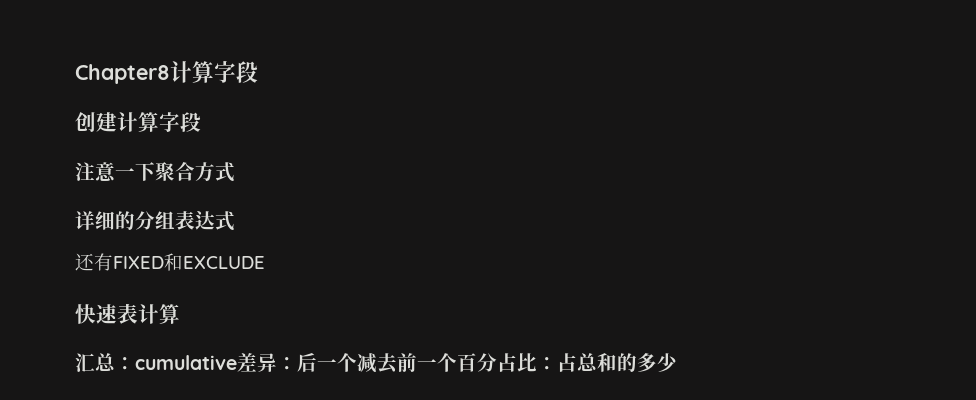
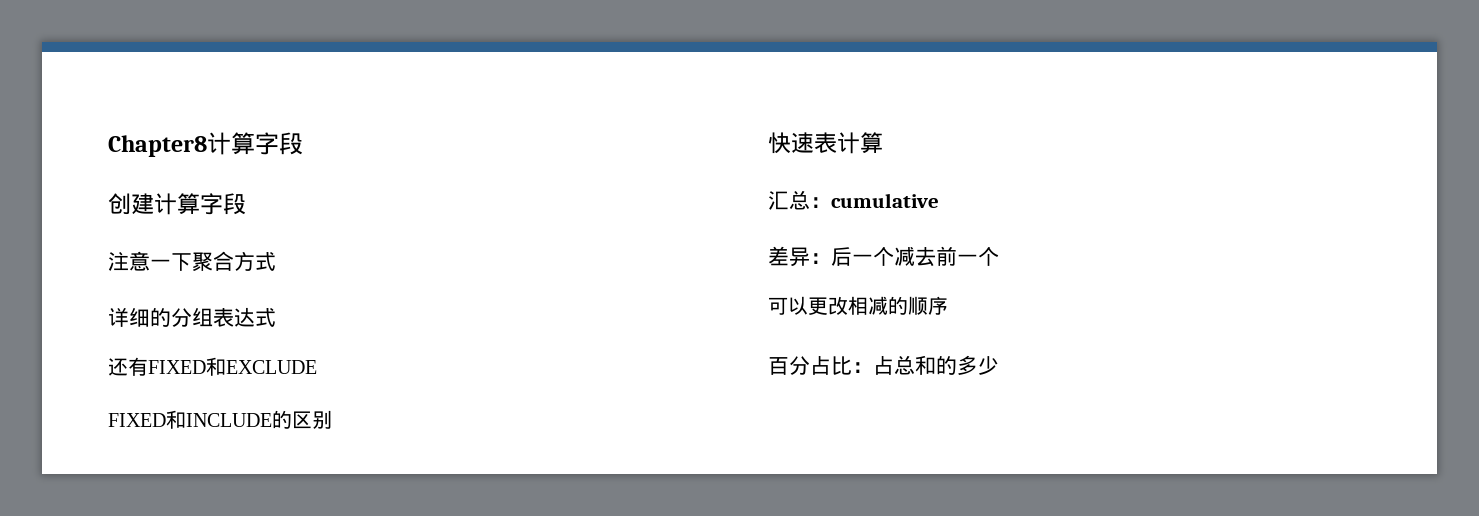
(265, 262) none -> [108,410,332,429] // FIXED和INCLUDE的区别
(237, 362) none -> (939, 200) //
(457, 362) none -> [768,296,948,315] // 可以更改相减的顺序 //

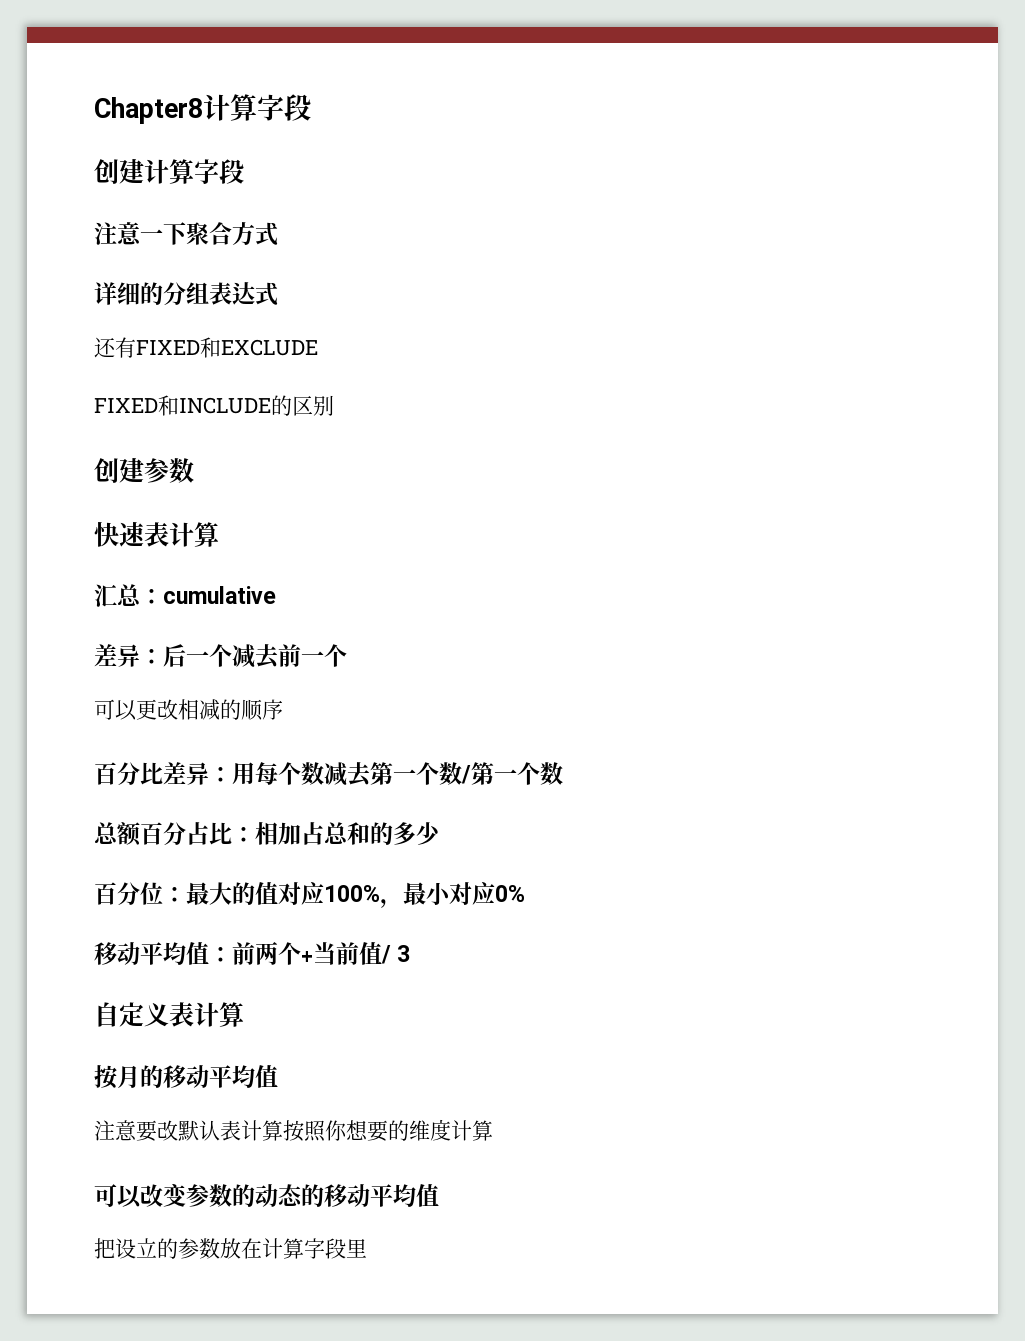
(332, 419) none -> [94,458,194,483] // 创建参数
[810,355,999,375] 占比：占总和的多少 -> [140,762,563,787] [94,822,441,846] [94,882,525,908] [94,942,411,965] [94,1002,244,1027] [94,1065,278,1089] [94,1119,493,1142] [94,1183,439,1208] [94,1238,367,1259] 比差异：用每个数减去第一个数/第一个数 // 总额百分占比：相加占总和的多少 // 百分位：最大的值对应100%，最小对应0% // 移动平均值：前两个+当前值/ 3 // 自定义表计算 // 按月的移动平均值 // 注意要改默认表计算按照你想要的维度计算 // 可以改变参数的动态的移动平均值 // 把设立的参数放在计算字段里

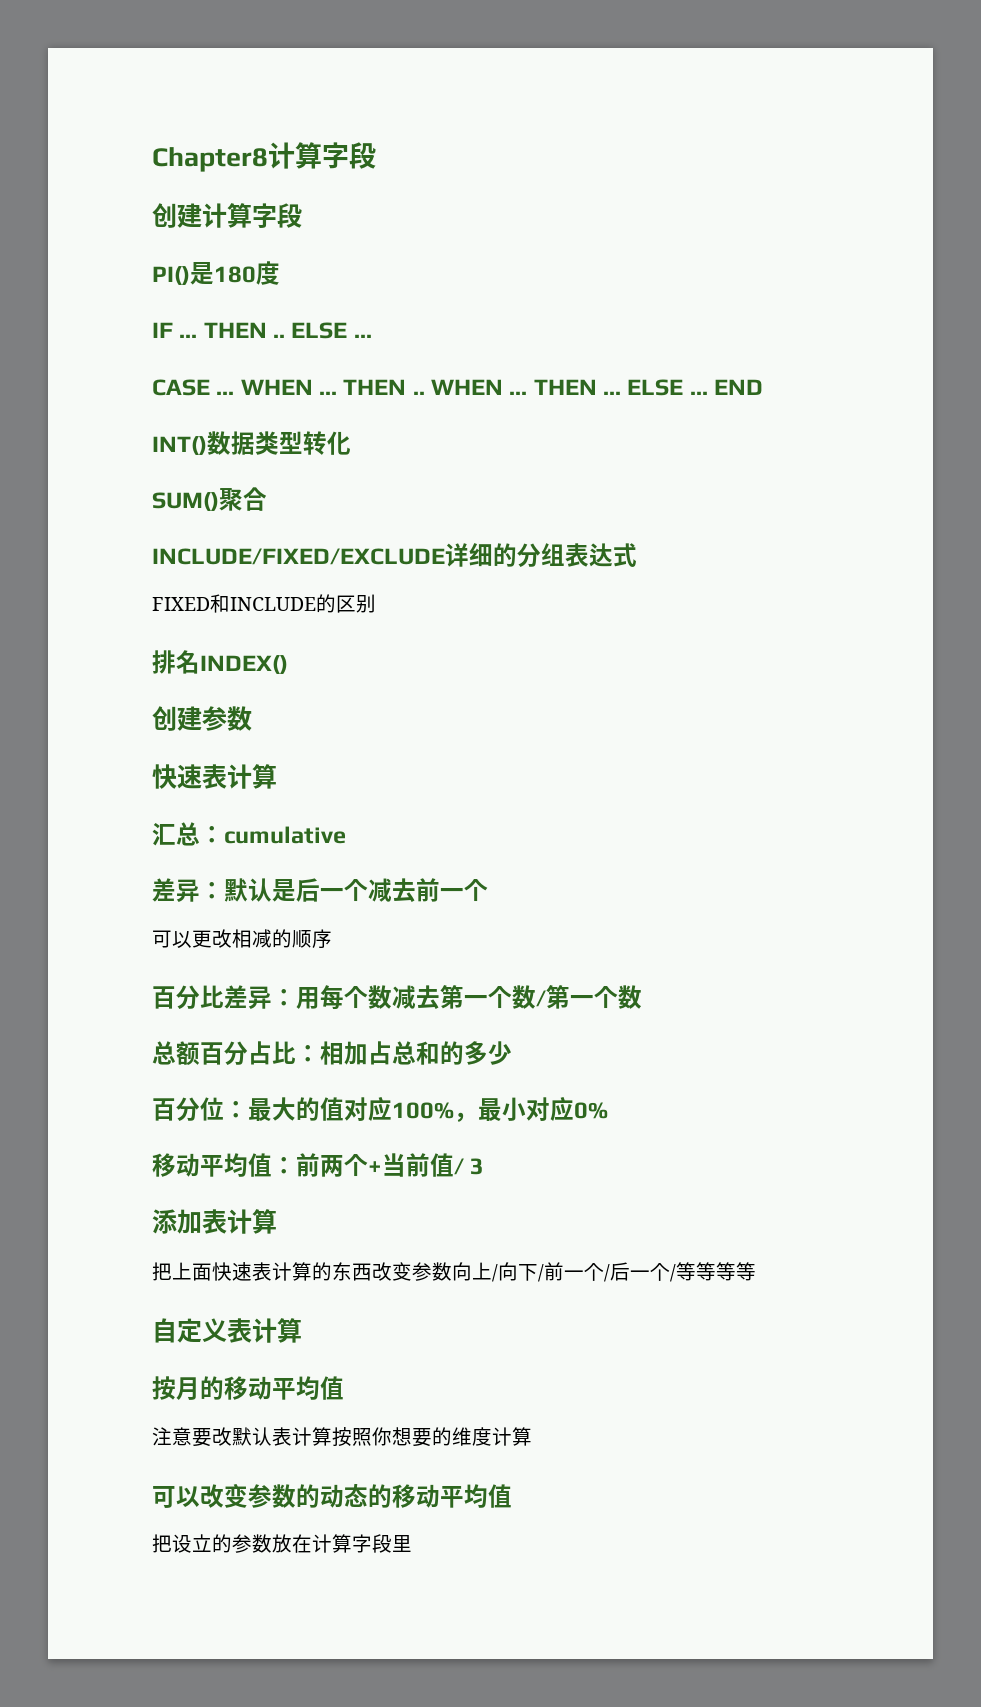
[94,222,187,246] 注意一下 -> [152,261,280,285] [152,322,372,339] [152,379,764,396] [152,431,351,455] [152,492,219,511] PI()是180度 // IF ... THEN .. ELSE ... // CASE ... WHEN ... THEN .. WHEN ... THEN ... ELSE ... END // INT()数据类型转化 // SUM()
[232,222,278,246] 方式 // -> [152,548,445,565] // INCLUDE/FIXED/EXCLUDE
[94,337,318,358] // 还有FIXED和EXCLUDE -> (637, 555) none
(334, 405) none -> [152,650,288,674] // 排名INDEX()
(163, 656) none -> [224,878,296,902] 默认是
(411, 953) none -> [152,1209,277,1234] [152,1262,756,1282] // 添加表计算 // 把上面快速表计算的东西改变参数向上/向下/前一个/后一个/等等等等

